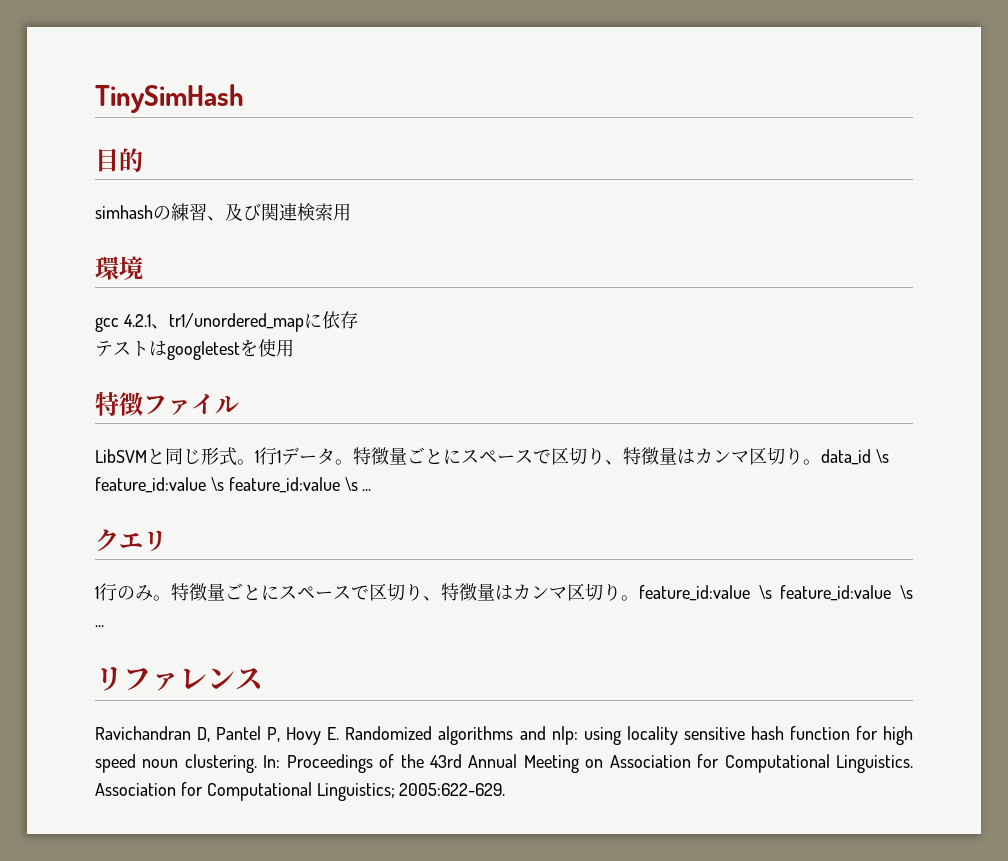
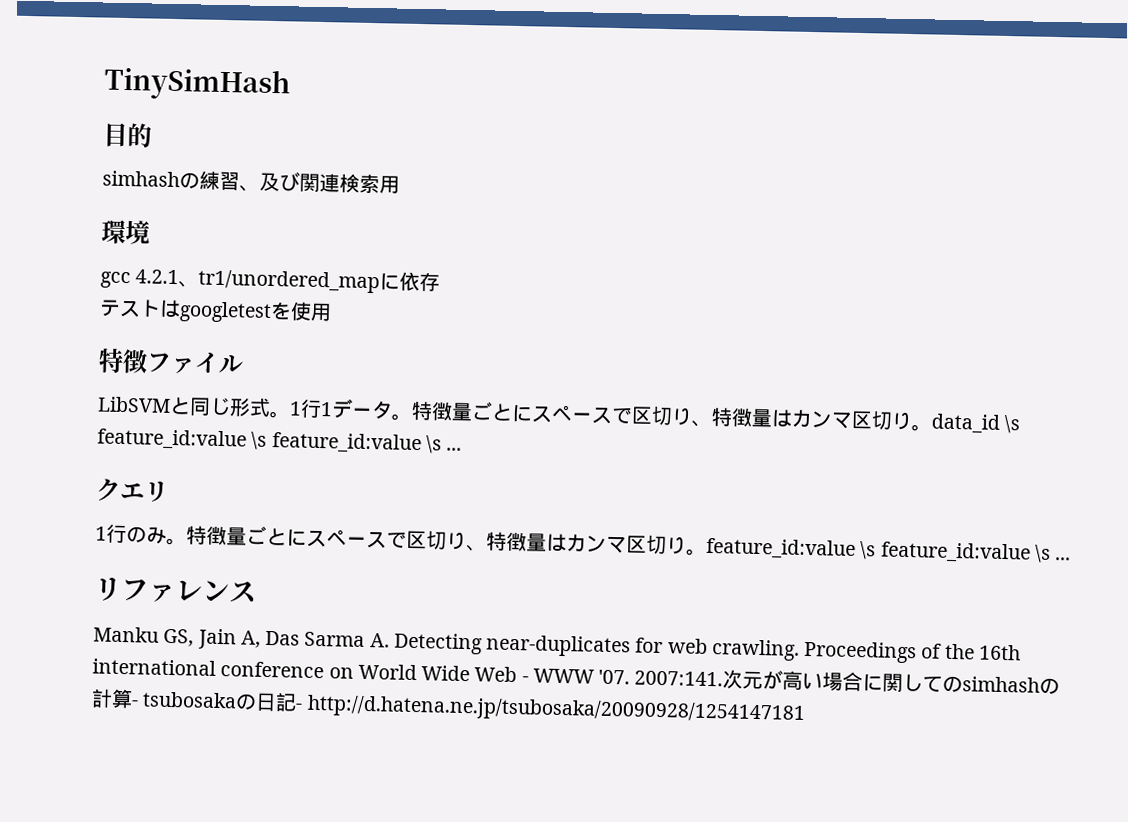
[95,726,913,745] [95,754,914,773] [95,782,506,801] Ravichandran D, Pantel P, Hovy E. Randomized algorithms and nlp: using locality sensitive hash function for high speed noun clustering. In: Proceedings of the 43rd Annual Meeting on Association for Computational Linguistics. Association for Computational Linguistics; 2005:622-629. -> [93,626,1021,664] [92,658,1061,695] [91,688,806,725] Manku GS, Jain A, Das Sarma A. Detecting near-duplicates for web crawling. Proceedings of the 16th international conference on World Wide Web - WWW '07. 2007:141.次元が高い場合に関してのsimhashの計算- tsubosakaの日記- http://d.hatena.ne.jp/tsubosaka/20090928/1254147181

